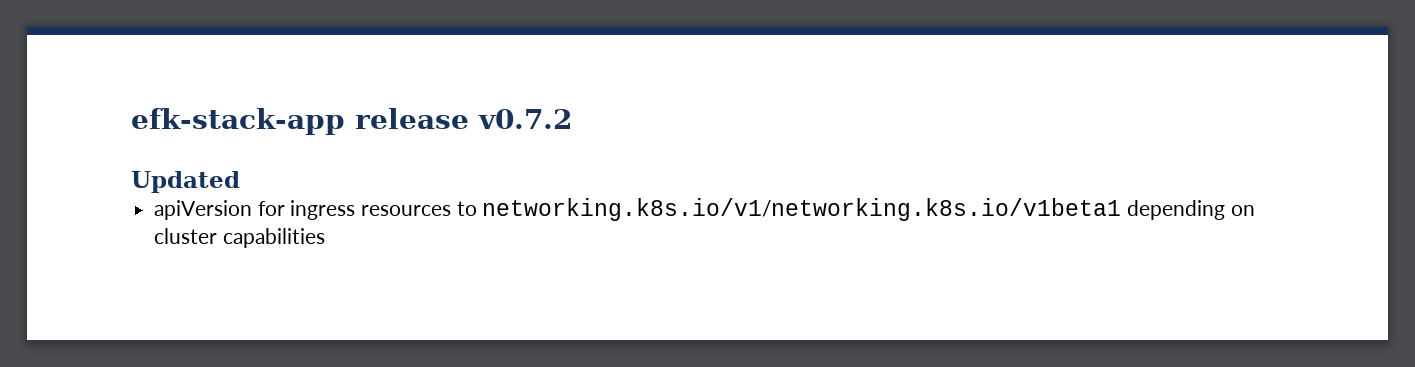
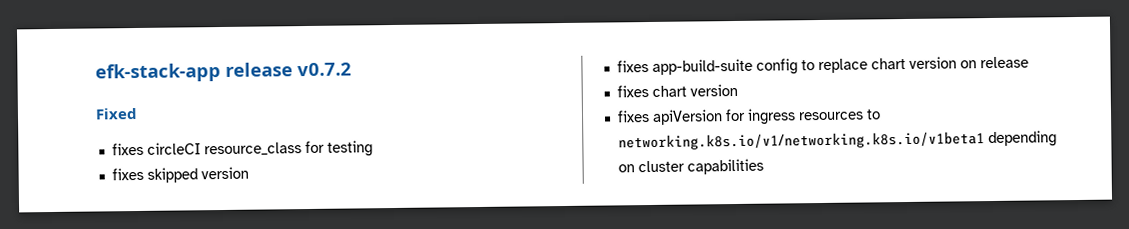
[131,171,240,193] Updated // -> [95,107,138,120] [111,140,373,157] [111,166,249,183] [616,56,1029,75] [616,83,738,98] [616,110,650,123] Fixed // fixes circleCI resource_class for testing // fixes skipped version // fixes app-build-suite config to replace chart version on release // fixes chart version // fixes

